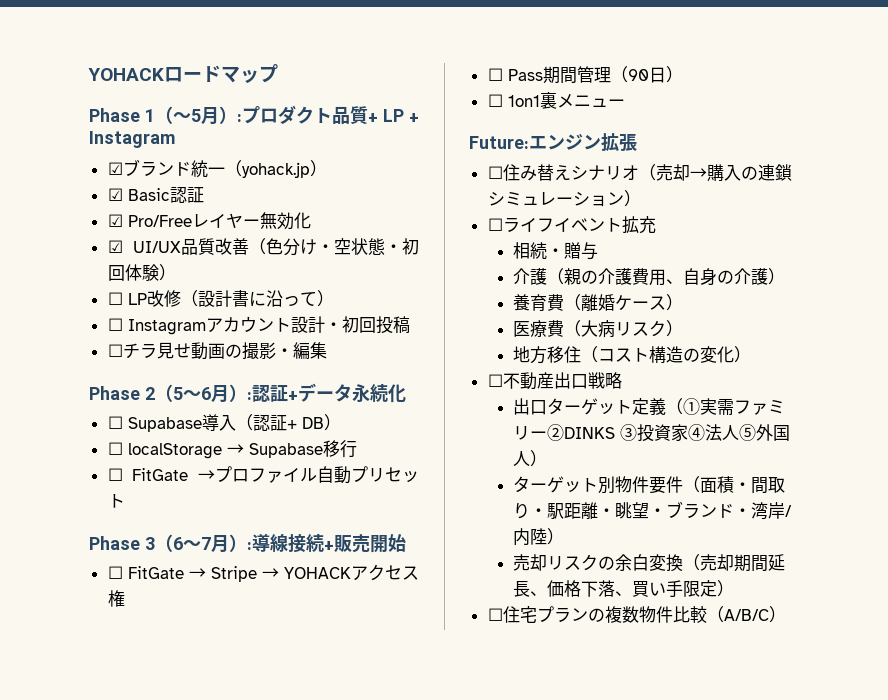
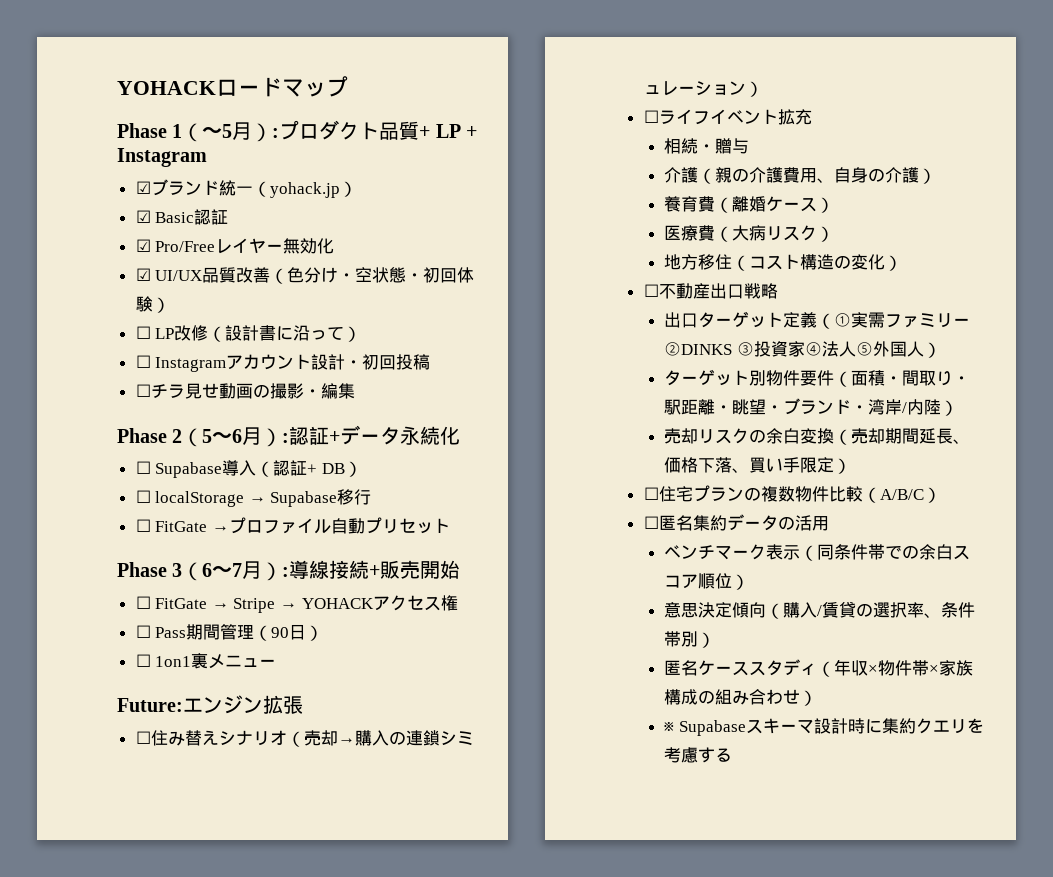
(786, 614) none -> [643,514,829,531] [664,544,971,561] [664,573,750,590] [664,601,976,619] [664,631,716,648] [664,659,974,677] [664,689,818,706] [664,718,984,736] [664,747,733,763] // ☐匿名集約データの活用 // ベンチマーク表示（同条件帯での余白スコア順位） // 意思決定傾向（購入/賃貸の選択率、条件帯別） // 匿名ケーススタディ（年収×物件帯×家族構成の組み合わせ） // ※ Supabaseスキーマ設計時に集約クエリを考慮する

